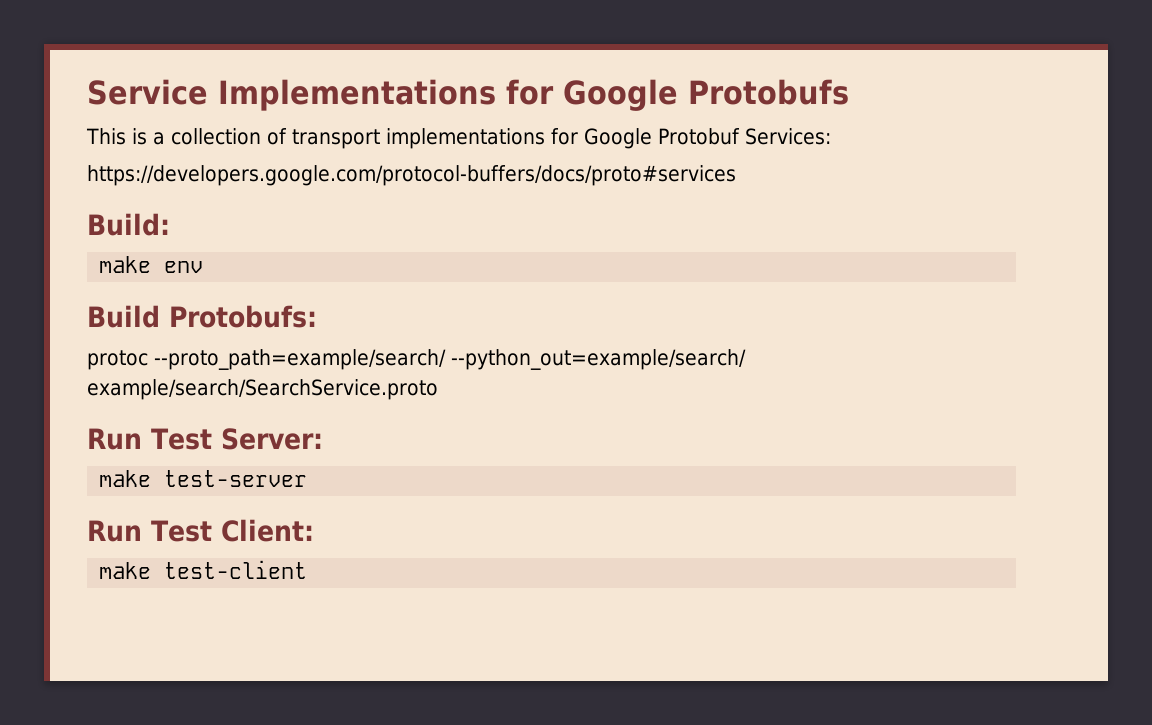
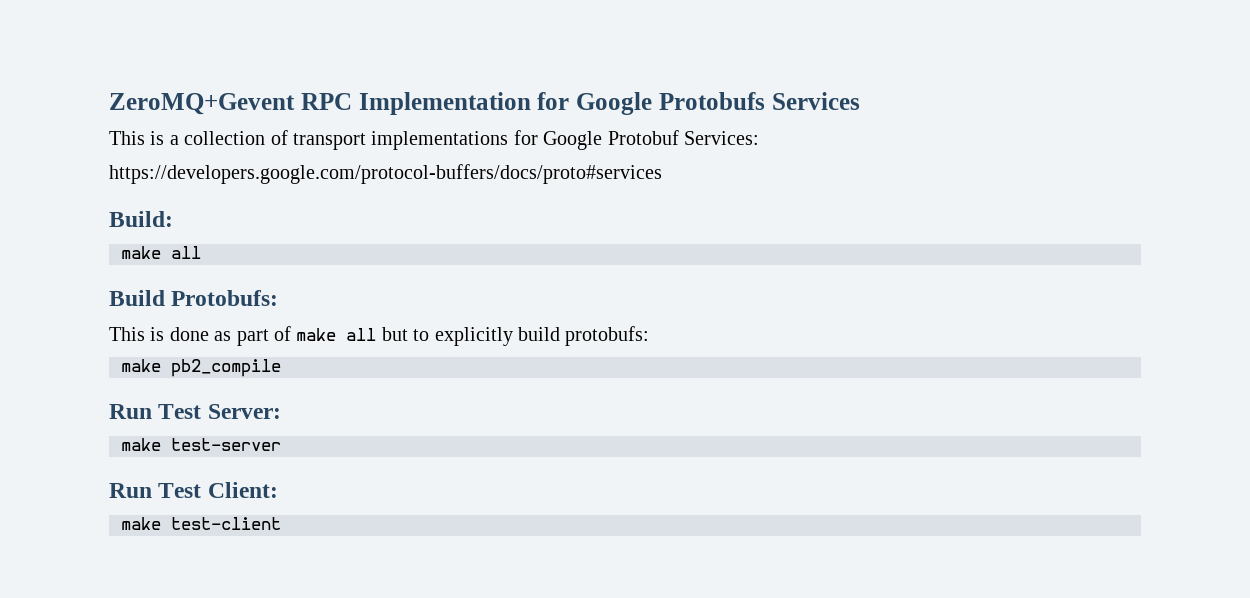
[87,79,496,111] Service Implementations -> [109,92,531,115] ZeroMQ+Gevent RPC Implementation
(849, 92) none -> [771,92,860,110] Services
[164,261,204,273] env -> [171,246,201,259] all
[87,349,746,370] [87,379,438,400] protoc --proto_path=example/search/ --python_out=example/search/ example/search/SearchService.proto -> [109,326,650,346] [121,359,281,377] This is done as part of make all but to explicitly build protobufs: // make pb2_compile

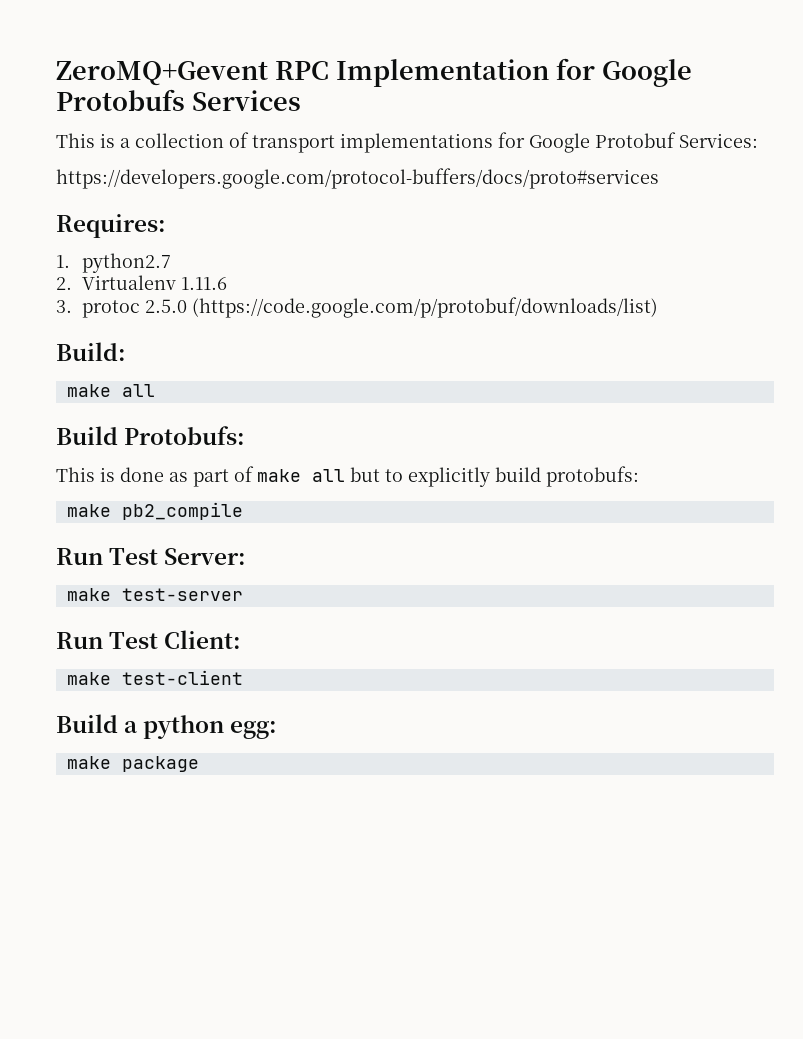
(662, 174) none -> [56,214,166,238] [56,253,171,273] [56,275,227,290] [56,297,658,318] // Requires: // 1. python2.7 // 2. Virtualenv 1.11.6 // 3. protoc 2.5.0 (https://code.google.com/p/protobuf/downloads/list)
(281, 523) none -> [56,714,278,739] [66,756,199,772] // Build a python egg: // make package

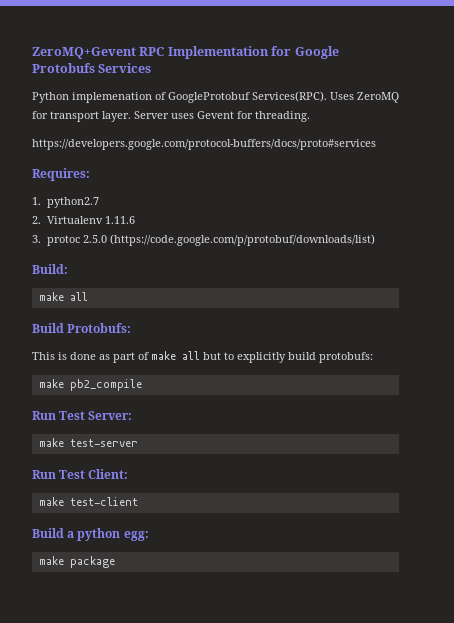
[56,132,758,153] This is a collection of transport implementations for Google Protobuf Services: -> [32,91,399,103] [32,111,310,122] Python implemenation of GoogleProtobuf Services(RPC). Uses ZeroMQ for transport layer. Server uses Gevent for threading.

